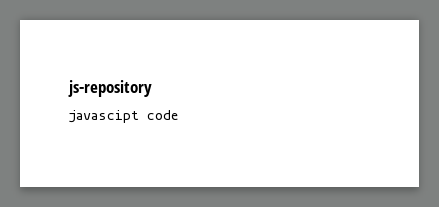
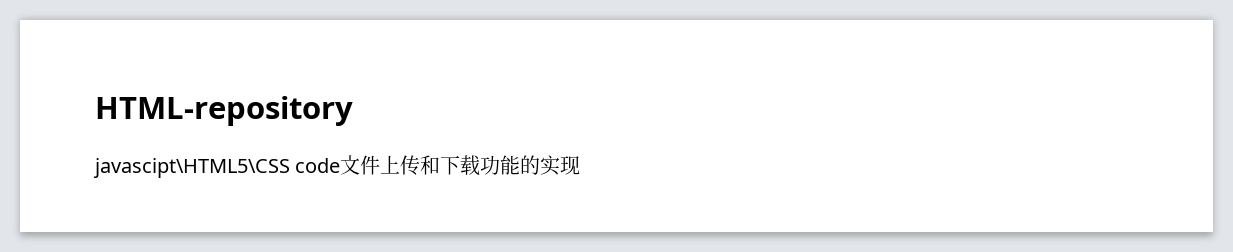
[68,80,152,97] [69,110,179,123] js-repository // javascipt code -> [95,96,353,126] [93,155,581,178] HTML-repository // javascipt\HTML5\CSS code文件上传和下载功能的实现

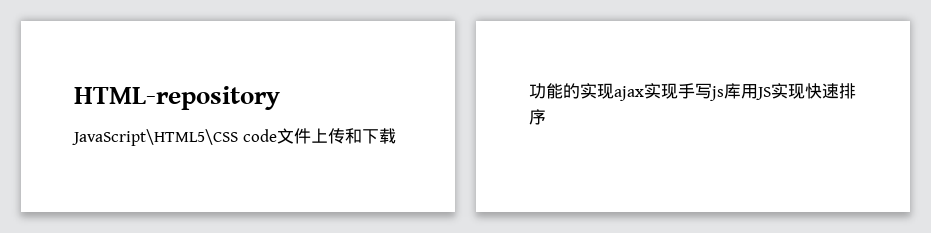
[93,158,290,178] javascipt\HTML5\CSS -> [72,129,238,146] JavaScript\HTML5\CSS
(581, 165) none -> [614,83,856,101] [529,109,546,125] ajax实现手写js库用JS实现快速排序

